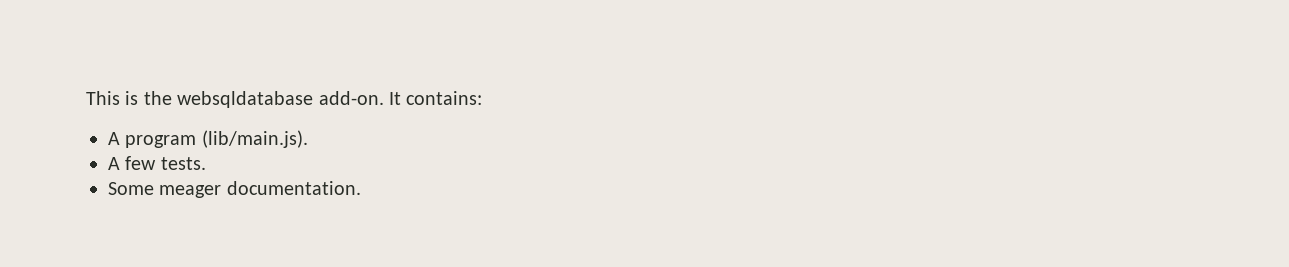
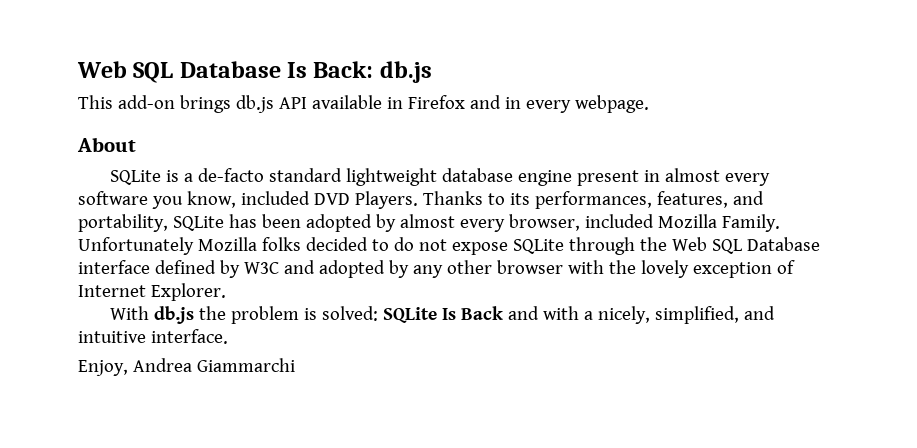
[86,91,483,108] [108,130,308,148] [108,156,206,170] [108,181,361,198] This is the websqldatabase add-on. It contains: // A program (lib/main.js). // A few tests. // Some meager documentation. -> [77,61,432,83] [78,95,649,113] [77,137,136,152] [109,168,770,186] [78,191,764,209] [78,214,780,232] [78,237,820,255] [78,260,795,278] [78,283,226,301] [109,306,775,324] [78,329,228,344] [78,358,295,376] Web SQL Database Is Back: db.js // This add-on brings db.js API available in Firefox and in every webpage. // About // SQLite is a de-facto standard lightweight database engine present in almost every software you know, included DVD Players. Thanks to its performances, features, and portability, SQLite has been adopted by almost every browser, included Mozilla Family. Unfortunately Mozilla folks decided to do not expose SQLite through the Web SQL Database interface defined by W3C and adopted by any other browser with the lovely exception of Internet Explorer. // With db.js the problem is solved: SQLite Is Back and with a nicely, simplified, and intuitive interface. // Enjoy, Andrea Giammarchi

